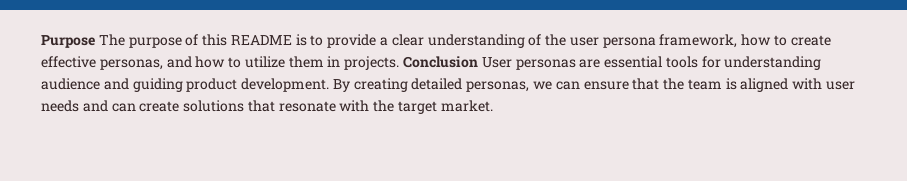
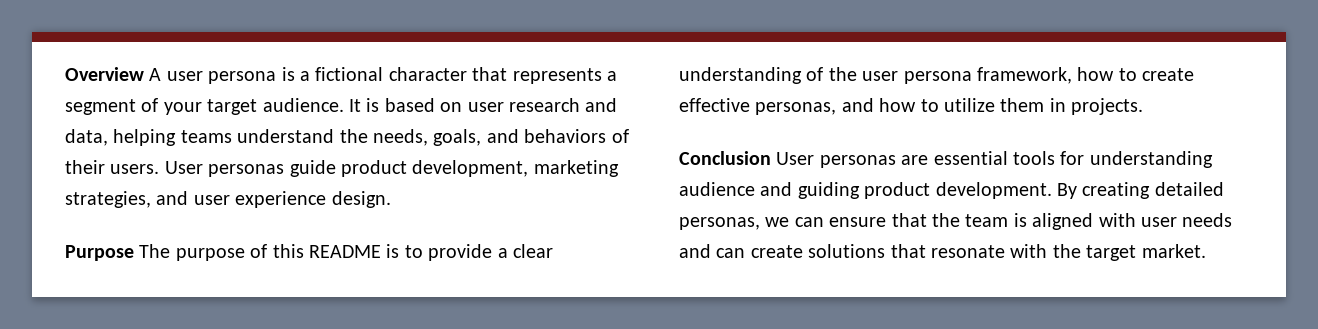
(41, 41) none -> [65,67,617,84] [65,98,618,115] [65,129,629,146] [65,160,619,177] [65,191,391,208] Overview A user persona is a fictional character that represents a segment of your target audience. It is based on user research and data, helping teams understand the needs, goals, and behaviors of their users. User personas guide product development, marketing strategies, and user experience design. //
(400, 63) none -> (1144, 106) //

